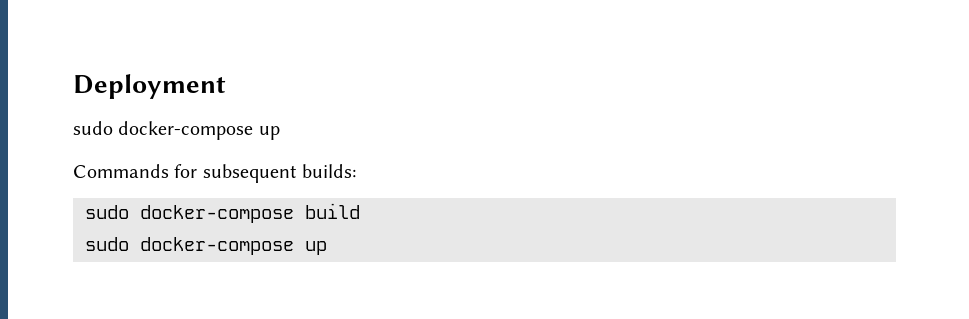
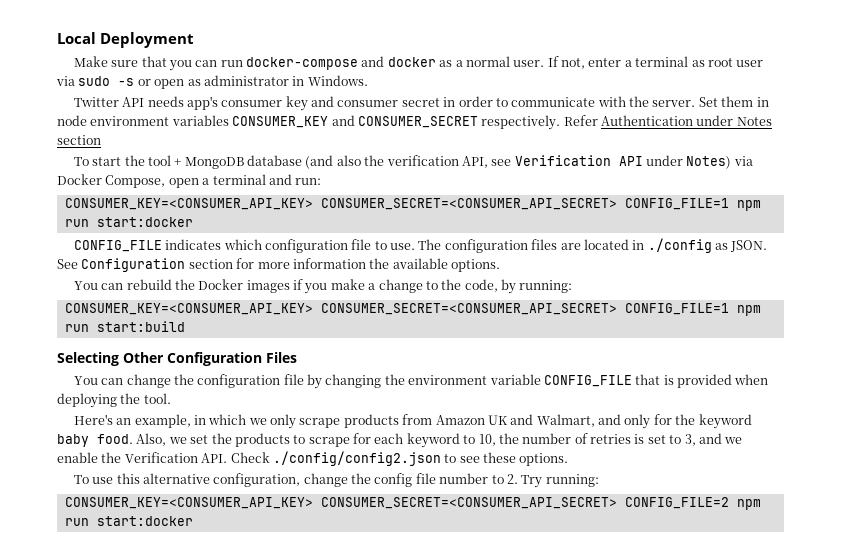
(73, 86) none -> [57,32,96,44] Local
[73,121,280,140] [73,164,357,183] [85,203,360,223] [85,237,327,255] sudo docker-compose up // Commands for subsequent builds: // sudo docker-compose build // sudo docker-compose up -> [73,56,764,71] [56,75,368,89] [73,96,769,111] [57,115,772,130] [57,135,101,145] [73,155,753,169] [57,174,322,188] [64,198,761,211] [64,217,193,227] [73,238,768,253] [57,258,500,272] [73,279,573,294] [64,303,761,316] [64,321,185,332] [57,352,297,366] [73,374,769,389] [57,393,171,408] [73,414,752,429] [57,433,743,448] [57,451,569,466] [73,473,599,488] [64,497,761,510] [64,516,193,526] Make sure that you can run docker-compose and docker as a normal user. If not, enter a terminal as root user via sudo -s or open as administrator in Windows. // Twitter API needs app's consumer key and consumer secret in order to communicate with the server. Set them in node environment variables CONSUMER_KEY and CONSUMER_SECRET respectively. Refer Authentication under Notes section // To start the tool + MongoDB database (and also the verification API, see Verification API under Notes) via Docker Compose, open a terminal and run: // CONSUMER_KEY=<CONSUMER_API_KEY> CONSUMER_SECRET=<CONSUMER_API_SECRET> CONFIG_FILE=1 npm run start:docker // CONFIG_FILE indicates which configuration file to use. The configuration files are located in ./config as JSON. See Configuration section for more information the available options. // You can rebuild the Docker images if you make a change to the code, by running: // CONSUMER_KEY=<CONSUMER_API_KEY> CONSUMER_SECRET=<CONSUMER_API_SECRET> CONFIG_FILE=1 npm run start:build // Selecting Other Configuration Files // You can change the configuration file by changing the environment variable CONFIG_FILE that is provided when deploying the tool. // Here's an example, in which we only scrape products from Amazon UK and Walmart, and only for the keyword baby food. Also, we set the products to scrape for each keyword to 10, the number of retries is set to 3, and we enable the Verification API. Check ./config/config2.json to see these options. // To use this alternative configuration, change the config file number to 2. Try running: // CONSUMER_KEY=<CONSUMER_API_KEY> CONSUMER_SECRET=<CONSUMER_API_SECRET> CONFIG_FILE=2 npm run start:docker

